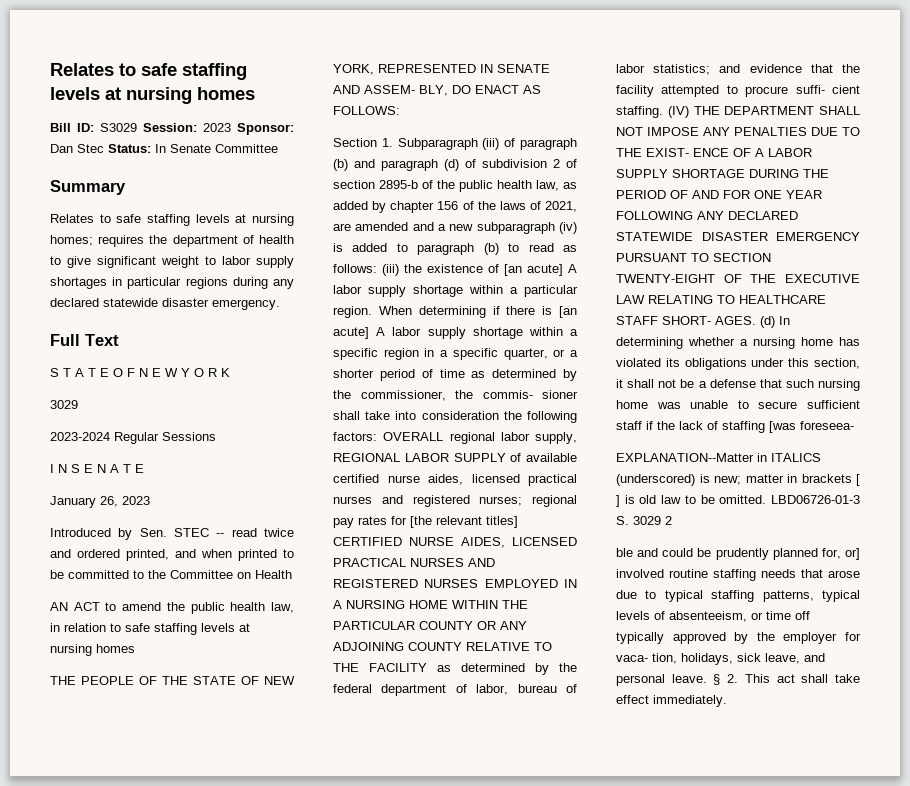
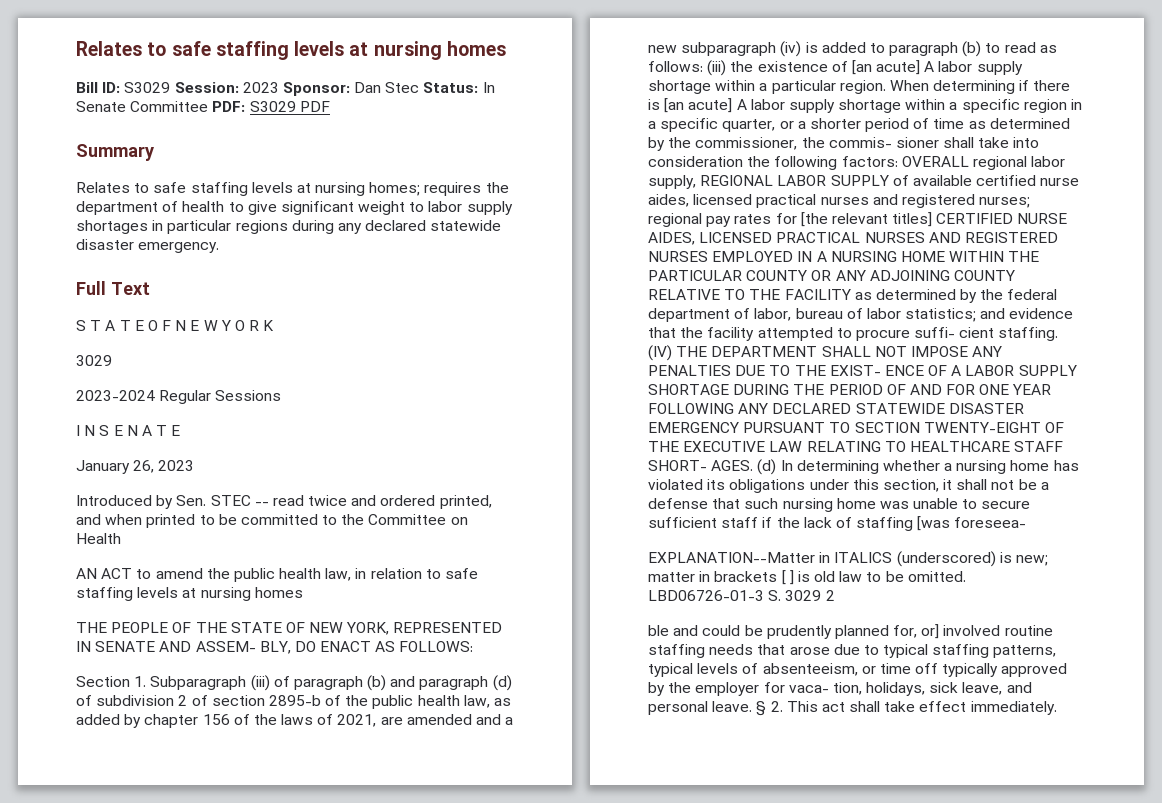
(278, 148) none -> [212,101,330,112] PDF: S3029 PDF

